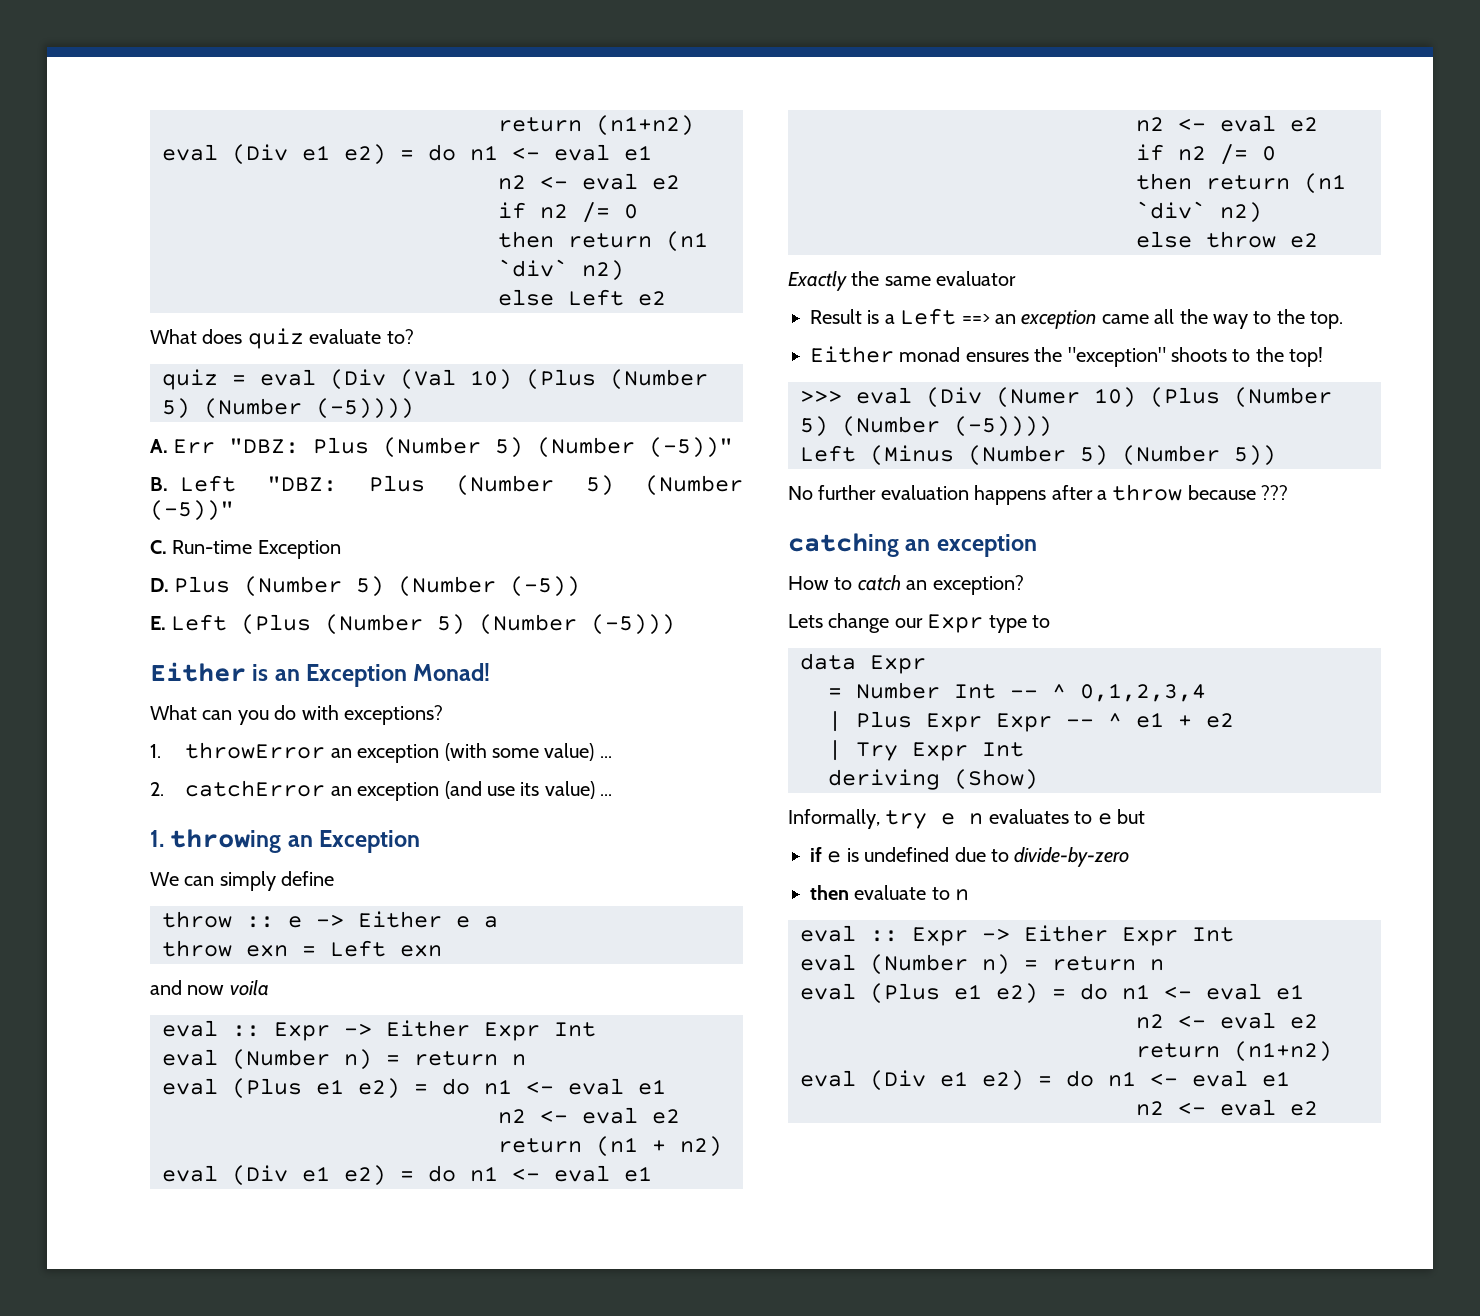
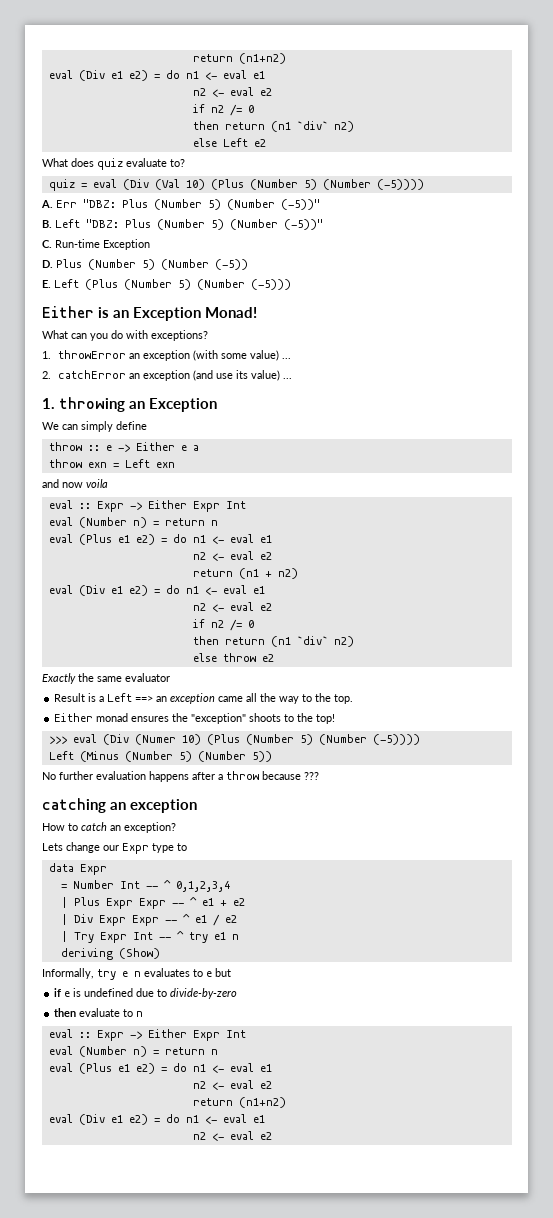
(1234, 720) none -> [60,914,237,926] // | Div Expr Expr -- ^ e1 / e2
(1024, 749) none -> [158,931,239,943] -- ^ try e1 n

